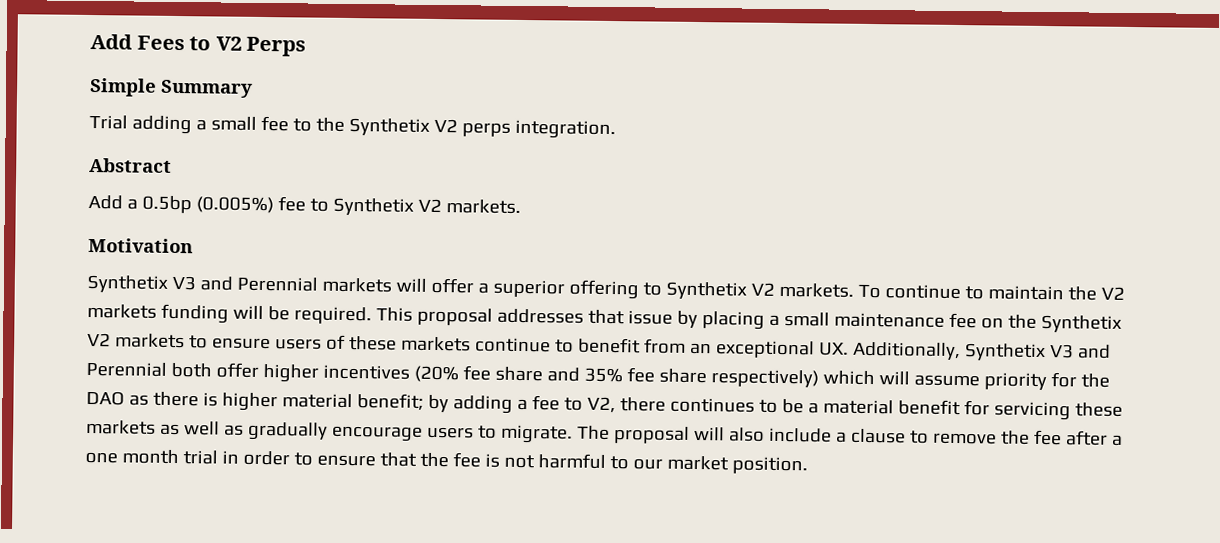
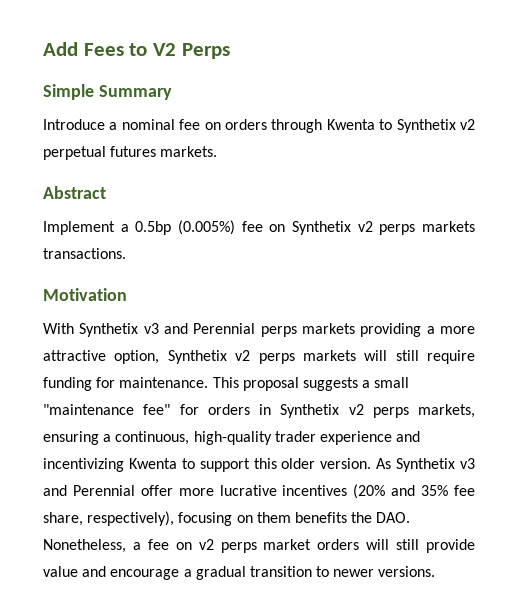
[89,114,616,140] Trial adding a small fee to the Synthetix V2 perps integration. -> [43,119,475,133] [43,146,218,160] Introduce a nominal fee on orders through Kwenta to Synthetix v2 perpetual futures markets.
[88,194,123,210] Add -> [43,221,115,235] Implement
[309,197,521,216] [88,237,193,254] [87,274,1125,301] [87,303,1122,333] [87,332,1111,362] [86,361,1110,391] [86,390,1123,421] [86,419,1123,446] [85,449,808,475] to Synthetix V2 markets. // Motivation // Synthetix V3 and Perennial markets will offer a superior offering to Synthetix V2 markets. To continue to maintain the V2 markets funding will be required. This proposal addresses that issue by placing a small maintenance fee on the Synthetix V2 markets to ensure users of these markets continue to benefit from an exceptional UX. Additionally, Synthetix V3 and Perennial both offer higher incentives (20% fee share and 35% fee share respectively) which will assume priority for the DAO as there is higher material benefit; by adding a fee to V2, there continues to be a material benefit for servicing these markets as well as gradually encourage users to migrate. The proposal will also include a clause to remove the fee after a one month trial in order to ensure that the fee is not harmful to our market position. -> [269,221,475,235] [43,248,126,259] [43,288,127,301] [43,323,475,337] [43,350,475,364] [43,377,410,391] [43,404,475,418] [43,431,421,445] [43,458,476,472] [43,484,476,499] [43,511,411,526] [43,539,475,553] [43,566,436,580] on Synthetix v2 perps markets transactions. // Motivation // With Synthetix v3 and Perennial perps markets providing a more attractive option, Synthetix v2 perps markets will still require funding for maintenance. This proposal suggests a small "maintenance fee" for orders in Synthetix v2 perps markets, ensuring a continuous, high-quality trader experience and incentivizing Kwenta to support this older version. As Synthetix v3 and Perennial offer more lucrative incentives (20% and 35% fee share, respectively), focusing on them benefits the DAO. Nonetheless, a fee on v2 perps market orders will still provide value and encourage a gradual transition to newer versions.

